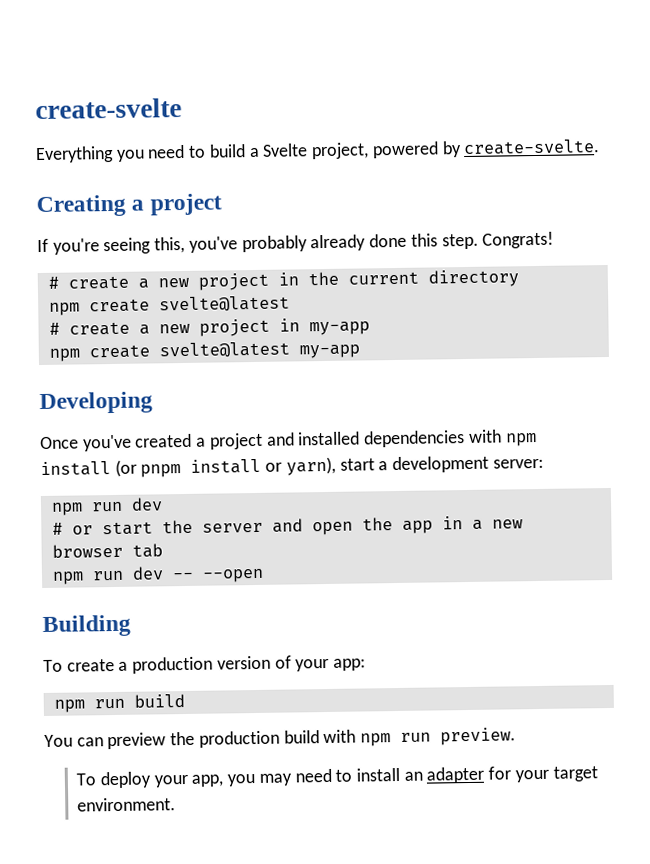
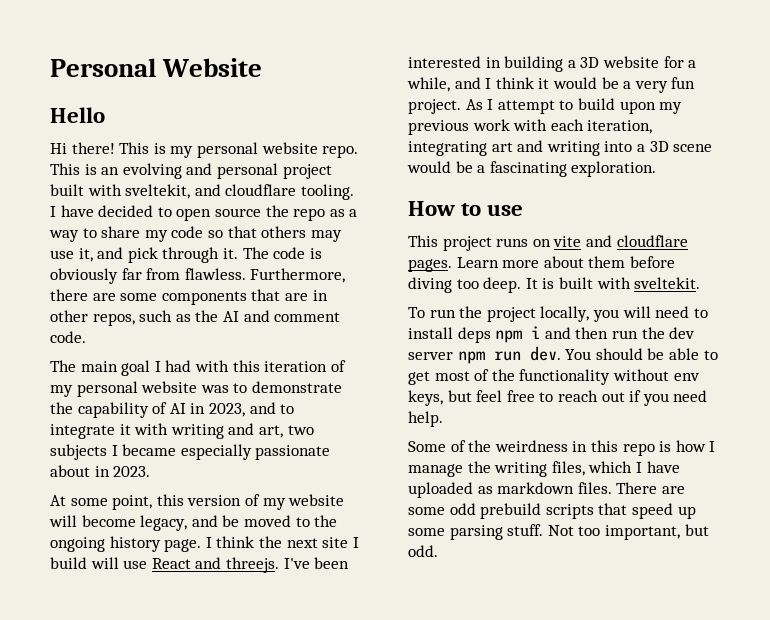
[35,97,182,120] [35,139,601,164] [36,193,222,218] [37,231,555,255] [47,269,519,291] [48,295,290,316] [48,318,370,337] [48,341,360,362] [39,391,153,415] [40,429,537,452] [40,455,544,478] [50,497,163,516] [51,516,523,536] [51,543,163,558] [51,566,264,585] [42,614,131,638] [43,655,367,674] [53,694,185,713] [44,727,517,750] [76,766,598,789] [77,797,177,812] create-svelte // Everything you need to build a Svelte project, powered by create-svelte. // Creating a project // If you're seeing this, you've probably already done this step. Congrats! // # create a new project in the current directory // npm create svelte@latest // # create a new project in my-app // npm create svelte@latest my-app // Developing // Once you've created a project and installed dependencies with npm install (or pnpm install or yarn), start a development server: // npm run dev // # or start the server and open the app in a new browser tab // npm run dev -- --open // Building // To create a production version of your app: // npm run build // You can preview the production build with npm run preview. // To deploy your app, you may need to install an adapter for your target environment. -> [50,58,263,77] [50,107,105,123] [50,142,359,158] [50,163,332,179] [50,184,354,200] [50,205,358,221] [49,226,342,242] [50,247,322,263] [50,268,346,284] [50,289,328,305] [50,310,341,326] [50,331,86,343] [50,360,346,376] [50,381,342,397] [50,402,295,418] [50,423,314,439] [50,444,331,460] [50,465,151,477] [50,494,345,510] [49,515,338,531] [50,536,359,552] [50,557,350,573] [408,56,697,72] [407,77,696,93] [408,98,683,114] [408,119,653,135] [408,140,713,156] [407,161,657,177] [408,201,524,216] [408,235,688,251] [408,256,675,272] [408,277,701,293] [408,306,708,322] [408,326,696,343] [408,346,718,364] [408,369,700,385] [408,390,708,406] [408,411,443,427] [408,440,716,456] [408,461,680,477] [408,482,685,498] [408,503,696,519] [408,524,709,540] [408,545,438,557] Personal Website // Hello // Hi there! This is my personal website repo. This is an evolving and personal project built with sveltekit, and cloudflare tooling. I have decided to open source the repo as a way to share my code so that others may use it, and pick through it. The code is obviously far from flawless. Furthermore, there are some components that are in other repos, such as the AI and comment code. // The main goal I had with this iteration of my personal website was to demonstrate the capability of AI in 2023, and to integrate it with writing and art, two subjects I became especially passionate about in 2023. // At some point, this version of my website will become legacy, and be moved to the ongoing history page. I think the next site I build will use React and threejs. I've been interested in building a 3D website for a while, and I think it would be a very fun project. As I attempt to build upon my previous work with each iteration, integrating art and writing into a 3D scene would be a fascinating exploration. // How to use // This project runs on vite and cloudflare pages. Learn more about them before diving too deep. It is built with sveltekit. // To run the project locally, you will need to install deps npm i and then run the dev server npm run dev. You should be able to get most of the functionality without env keys, but feel free to reach out if you need help. // Some of the weirdness in this repo is how I manage the writing files, which I have uploaded as markdown files. There are some odd prebuild scripts that speed up some parsing stuff. Not too important, but odd.

